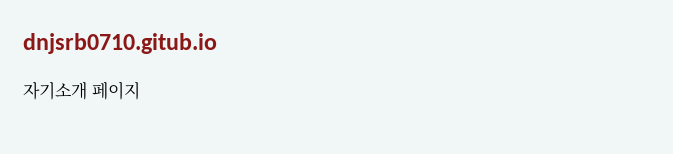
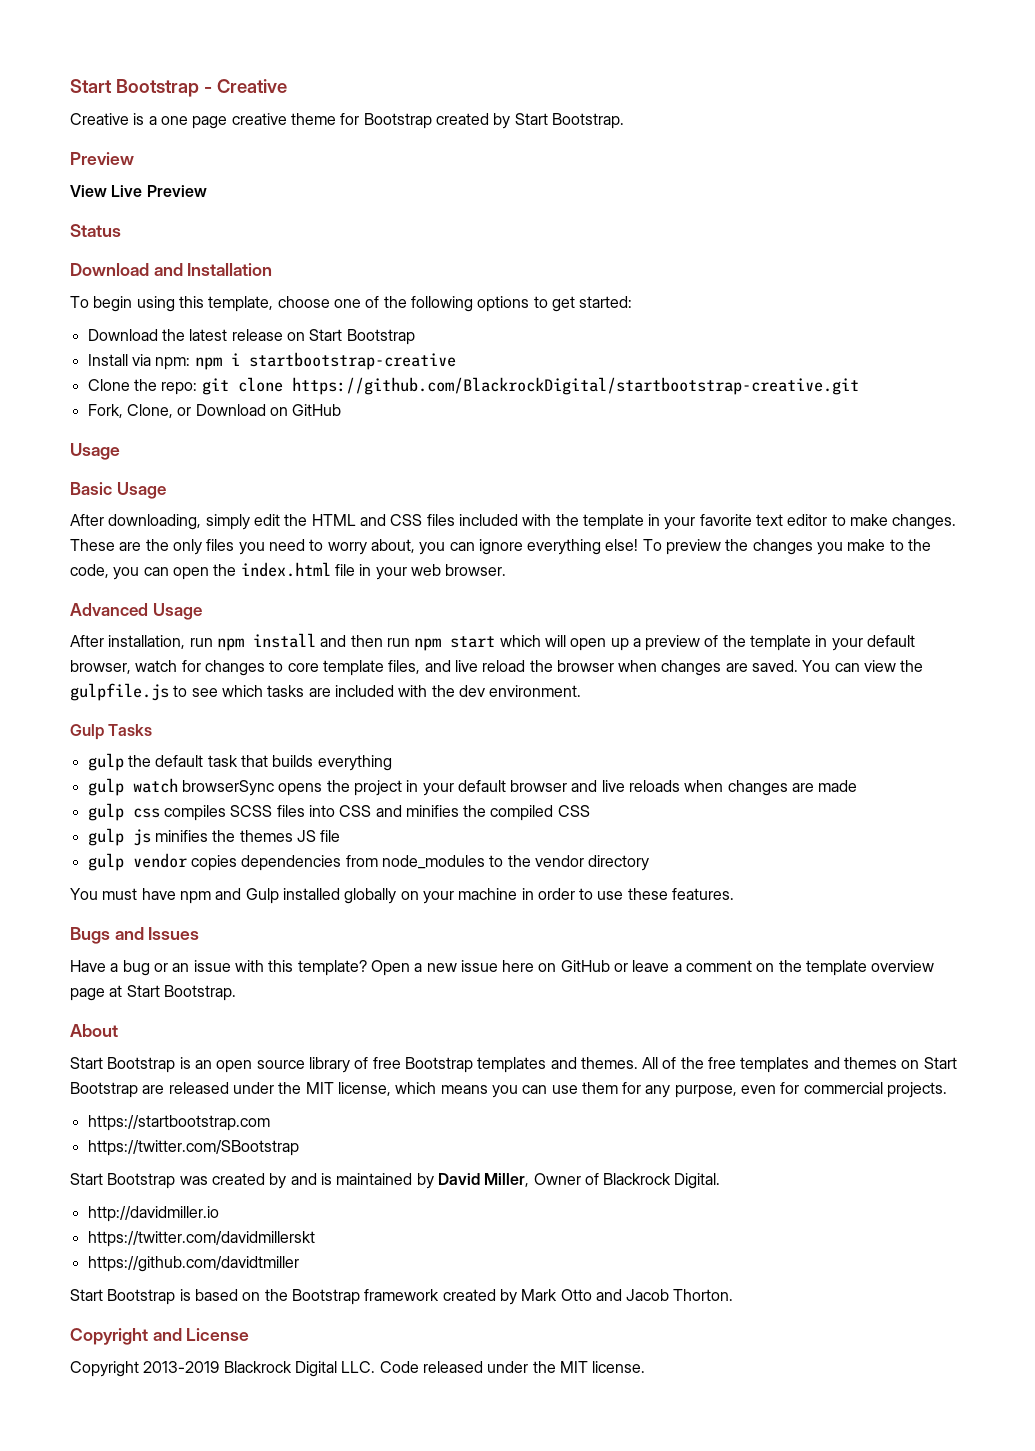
[23,33,217,54] [23,81,140,100] dnjsrb0710.gitub.io // 자기소개 페이지 -> [70,79,287,97] [70,113,624,129] [70,152,134,165] [70,185,207,197] [70,224,121,237] [70,263,273,276] [70,296,633,312] [87,329,415,345] [87,352,456,370] [87,377,859,395] [87,404,342,418] [70,443,120,460] [70,482,166,499] [70,514,957,530] [70,539,932,555] [70,562,507,580] [70,603,202,620] [70,633,916,651] [70,660,924,676] [70,683,582,701] [70,724,153,740] [87,753,392,771] [87,778,858,796] [87,803,590,821] [87,828,341,846] [87,853,650,871] [70,888,735,904] [70,927,200,944] [70,960,935,976] [70,985,236,1001] [70,1024,118,1037] [70,1057,957,1073] [70,1082,948,1098] [87,1115,270,1131] [87,1140,299,1156] [70,1173,721,1189] [87,1206,219,1222] [87,1231,315,1247] [87,1256,299,1272] [70,1289,734,1305] [70,1328,250,1345] [70,1361,646,1377] Start Bootstrap - Creative // Creative is a one page creative theme for Bootstrap created by Start Bootstrap. // Preview // View Live Preview // Status // Download and Installation // To begin using this template, choose one of the following options to get started: // Download the latest release on Start Bootstrap // Install via npm: npm i startbootstrap-creative // Clone the repo: git clone https://github.com/BlackrockDigital/startbootstrap-creative.git // Fork, Clone, or Download on GitHub // Usage // Basic Usage // After downloading, simply edit the HTML and CSS files included with the template in your favorite text editor to make changes. These are the only files you need to worry about, you can ignore everything else! To preview the changes you make to the code, you can open the index.html file in your web browser. // Advanced Usage // After installation, run npm install and then run npm start which will open up a preview of the template in your default browser, watch for changes to core template files, and live reload the browser when changes are saved. You can view the gulpfile.js to see which tasks are included with the dev environment. // Gulp Tasks // gulp the default task that builds everything // gulp watch browserSync opens the project in your default browser and live reloads when changes are made // gulp css compiles SCSS files into CSS and minifies the compiled CSS // gulp js minifies the themes JS file // gulp vendor copies dependencies from node_modules to the vendor directory // You must have npm and Gulp installed globally on your machine in order to use these features. // Bugs and Issues // Have a bug or an issue with this template? Open a new issue here on GitHub or leave a comment on the template overview page at Start Bootstrap. // About // Start Bootstrap is an open source library of free Bootstrap templates and themes. All of the free templates and themes on Start Bootstrap are released under the MIT license, which means you can use them for any purpose, even for commercial projects. // https://startbootstrap.com // https://twitter.com/SBootstrap // Start Bootstrap was created by and is maintained by David Miller, Owner of Blackrock Digital. // http://davidmiller.io // https://twitter.com/davidmillerskt // https://github.com/davidtmiller // Start Bootstrap is based on the Bootstrap framework created by Mark Otto and Jacob Thorton. // Copyright and License // Copyright 2013-2019 Blackrock Digital LLC. Code released under the MIT license.

